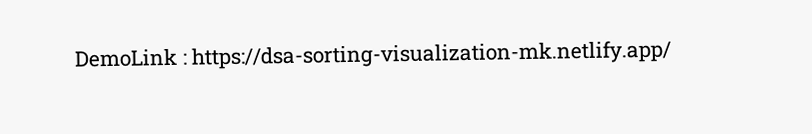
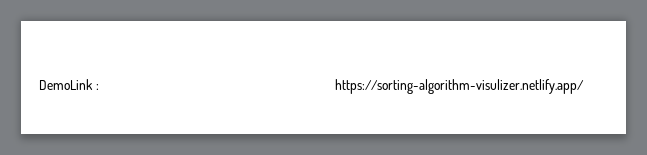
[191,39,672,70] https://dsa-sorting-visualization-mk.netlify.app/ -> [335,79,584,94] https://sorting-algorithm-visulizer.netlify.app/

